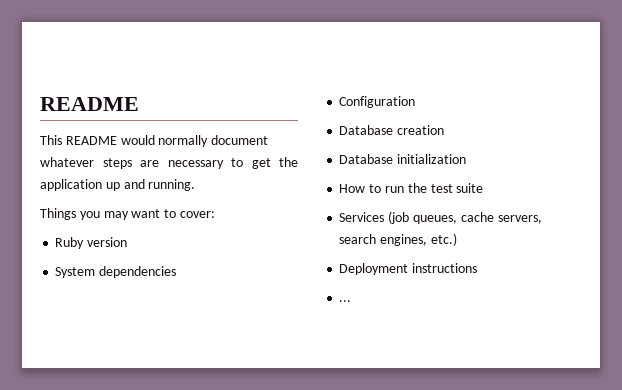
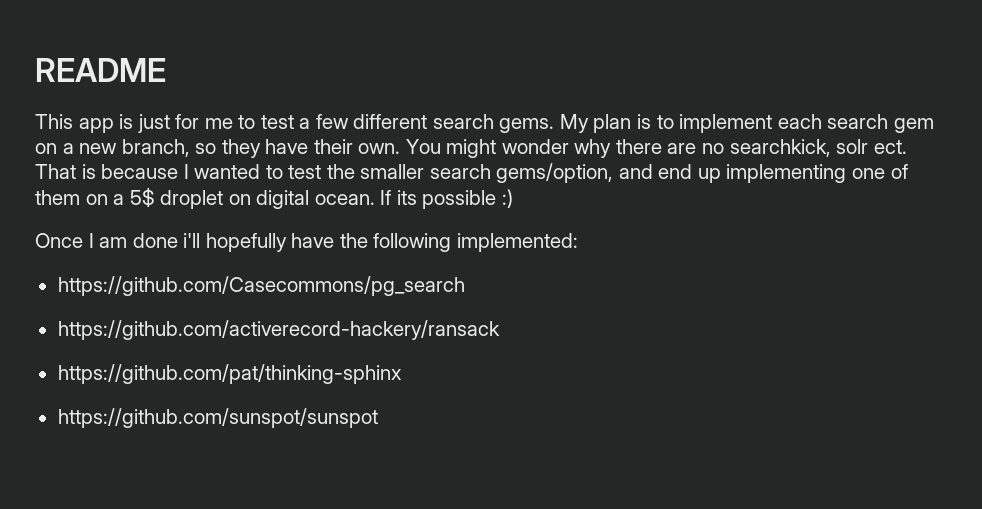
[65,135,269,147] [40,157,298,169] [40,179,196,191] [40,208,215,220] [55,237,128,249] [55,266,177,278] [339,96,416,108] [339,125,445,135] [339,154,467,164] [339,183,484,193] [339,211,542,224] [339,233,457,246] [339,263,478,275] [339,300,352,302] README would normally document whatever steps are necessary to get the application up and running. // Things you may want to cover: // Ruby version // System dependencies // Configuration // Database creation // Database initialization // How to run the test suite // Services (job queues, cache servers, search engines, etc.) // Deployment instructions // ... -> [78,114,934,133] [35,139,907,158] [35,163,908,183] [35,187,513,209] [35,233,578,252] [57,276,465,296] [57,320,500,340] [57,364,402,384] [57,408,378,428] app is just for me to test a few different search gems. My plan is to implement each search gem on a new branch, so they have their own. You might wonder why there are no searchkick, solr ect. That is because I wanted to test the smaller search gems/option, and end up implementing one of them on a 5$ droplet on digital ocean. If its possible :) // Once I am done i'll hopefully have the following implemented: // https://github.com/Casecommons/pg_search // https://github.com/activerecord-hackery/ransack // https://github.com/pat/thinking-sphinx // https://github.com/sunspot/sunspot

